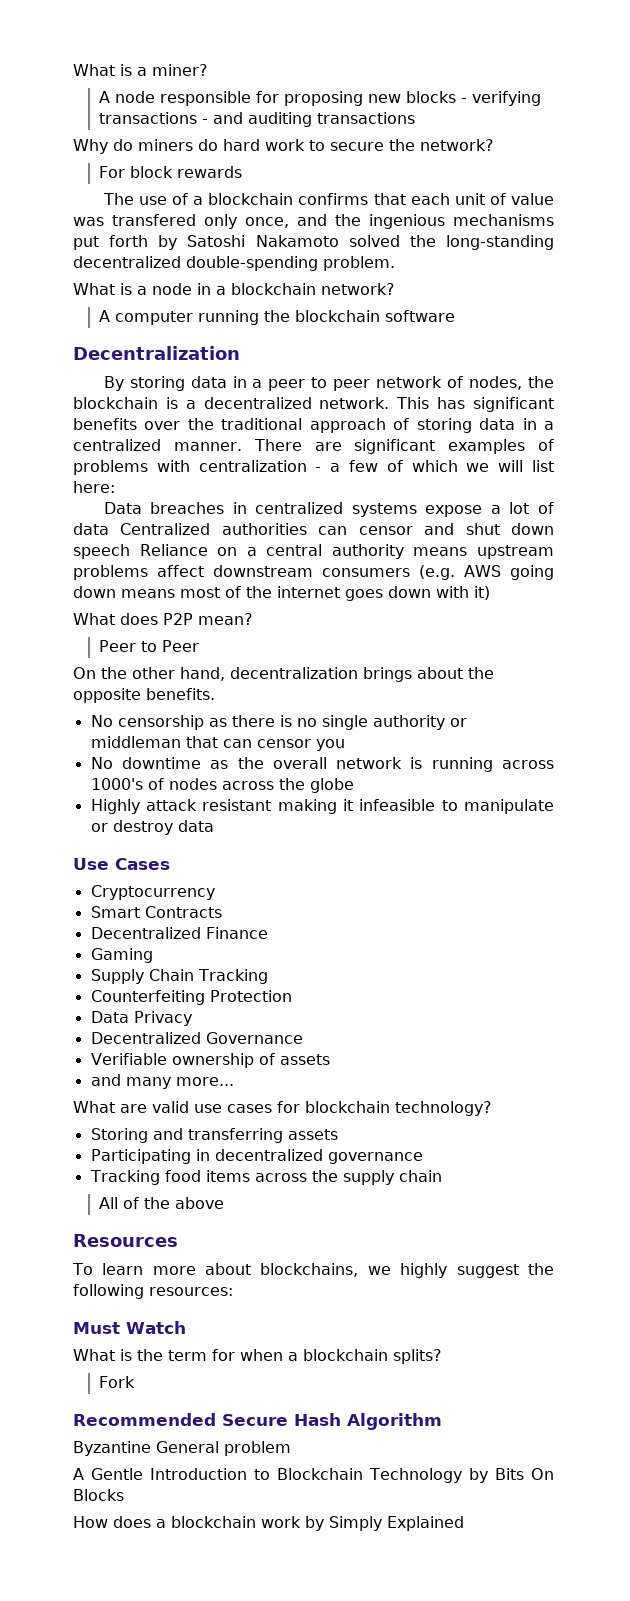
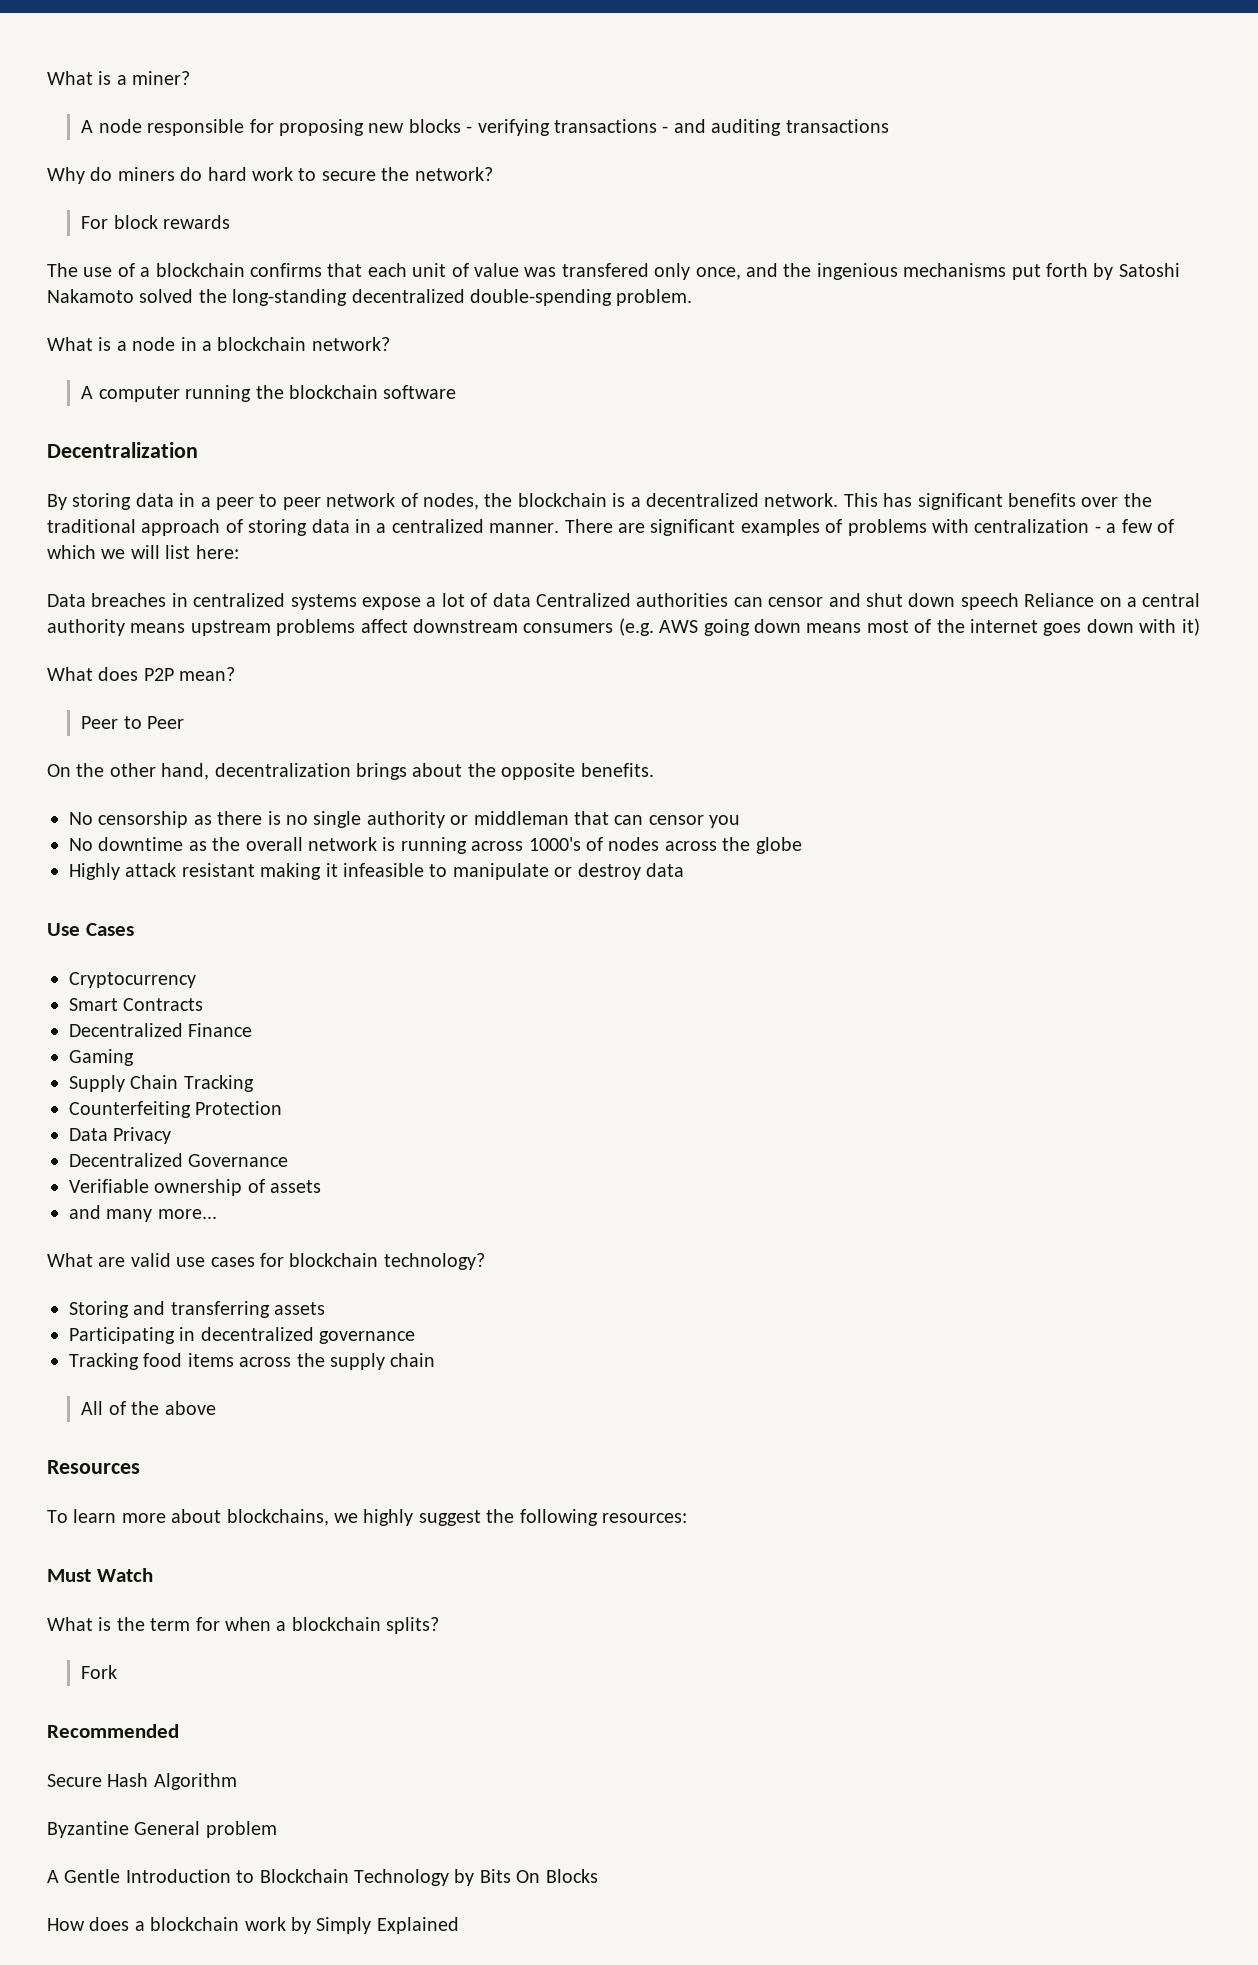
(216, 1419) none -> (179, 1731) //

